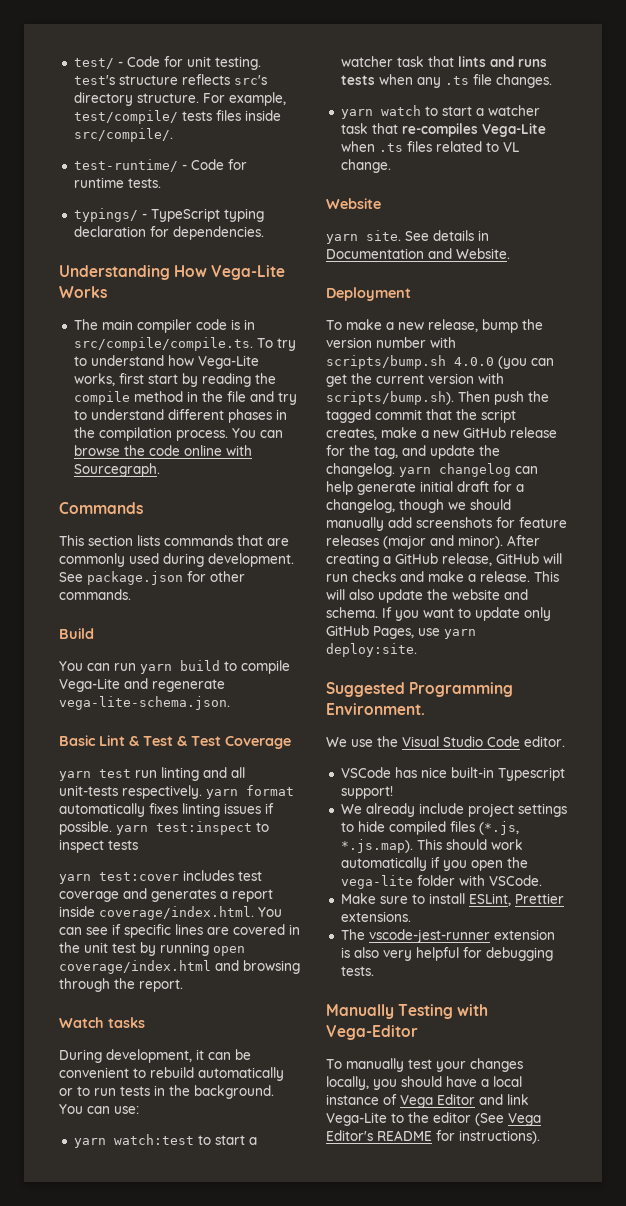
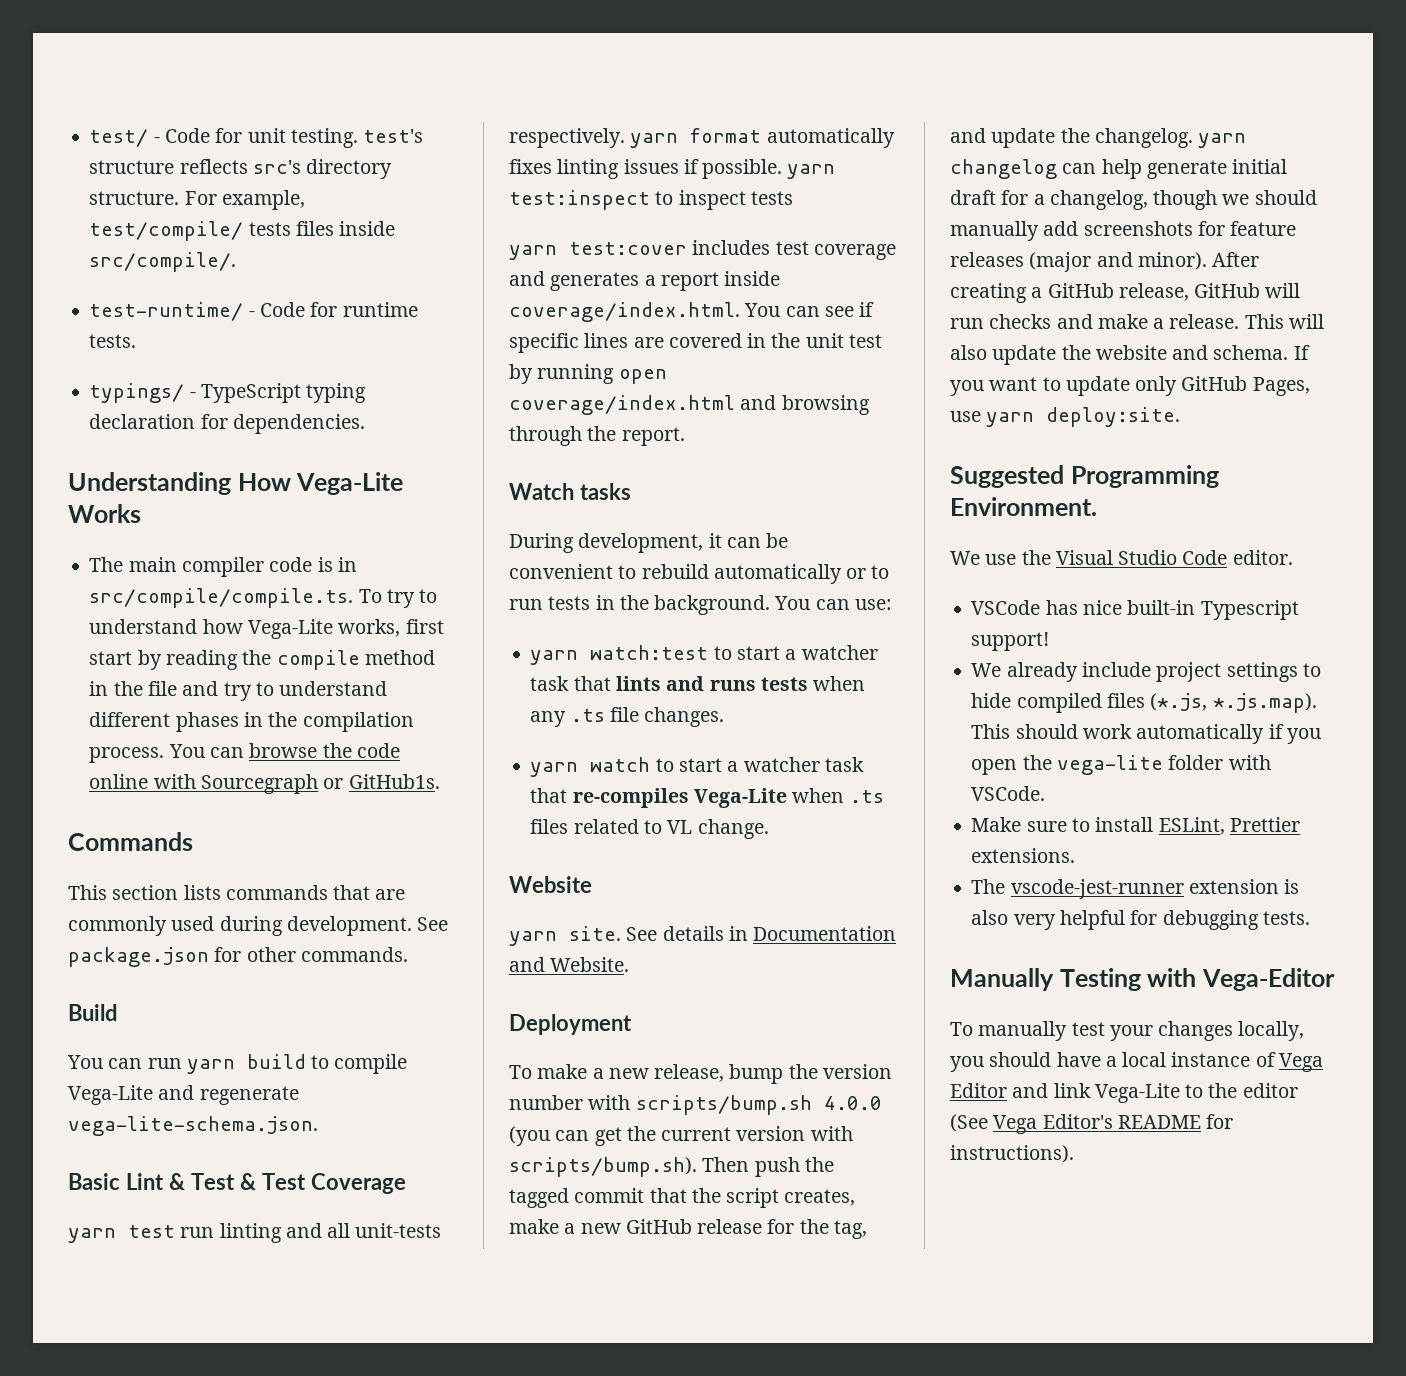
[73,463,160,477] Sourcegraph. -> [200,774,440,794] Sourcegraph or GitHub1s.

